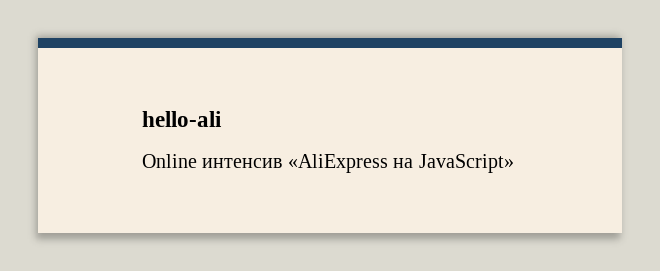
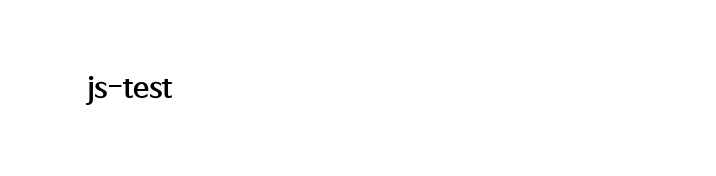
[142,111,222,127] [142,154,514,173] hello-ali // Online интенсив «AliExpress на JavaScript» -> [86,75,172,106] js-test

